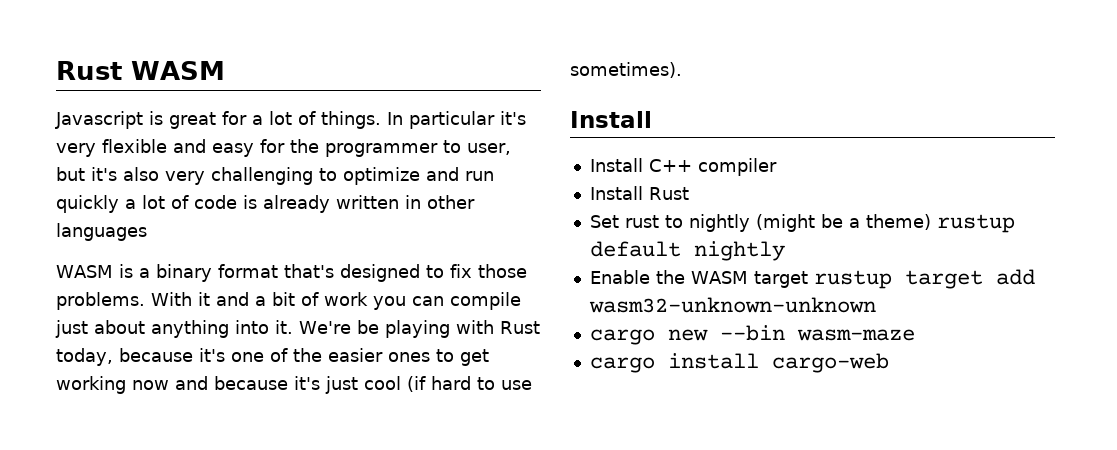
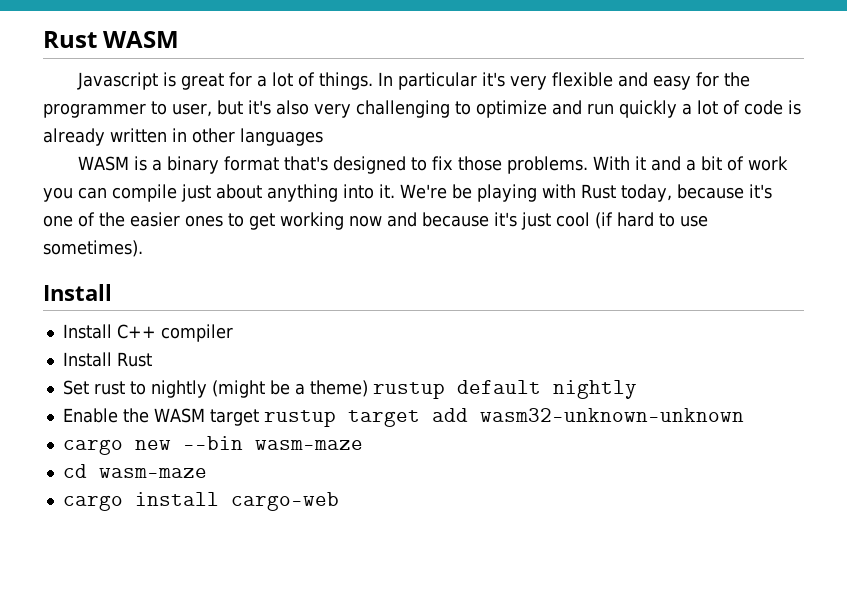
(915, 335) none -> [62,464,207,478] // cd wasm-maze

